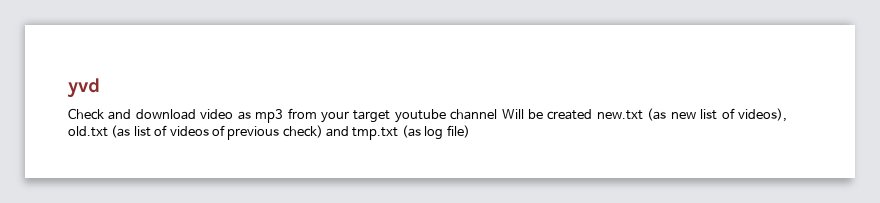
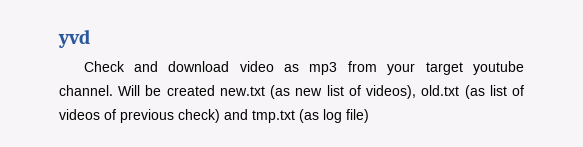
[450,109,498,120] channel -> [59,85,113,96] channel.

